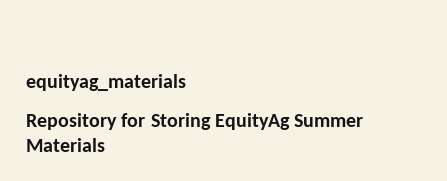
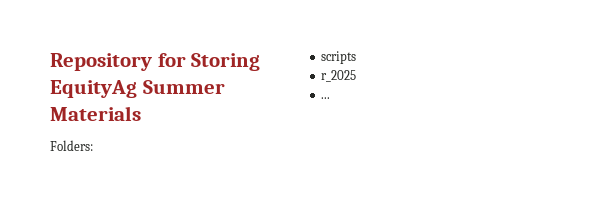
[26,74,186,91] equityag_materials // -> (50, 62) none
(105, 145) none -> [50,140,93,151] [321,51,357,64] [321,70,357,82] [321,97,331,99] // Folders: // scripts // r_2025 // ...

